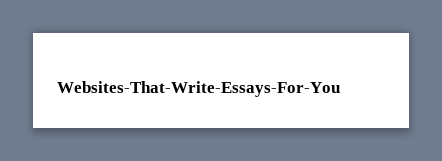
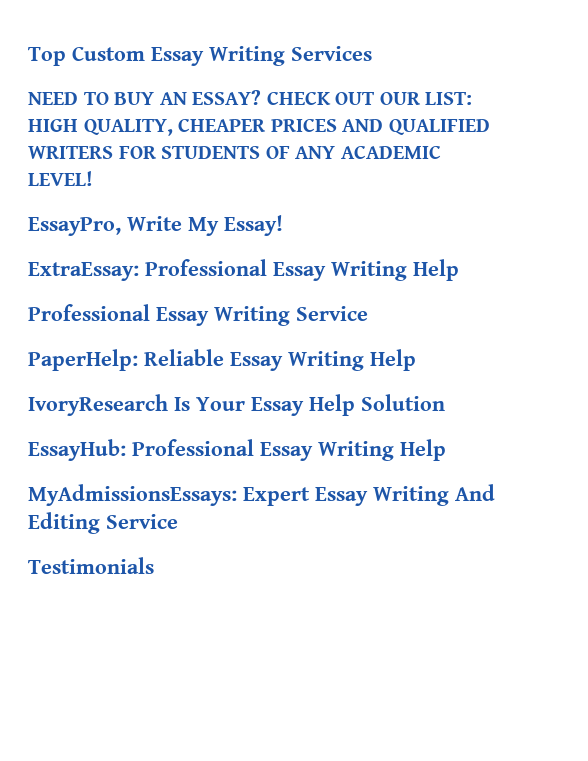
[57,81,340,97] Websites-That-Write-Essays-For-You -> [28,46,372,66] [28,90,473,105] [28,119,490,136] [28,146,441,159] [28,171,93,186] [28,215,283,236] [28,259,459,281] [28,304,368,326] [28,349,416,371] [28,394,445,416] [28,439,446,461] [28,484,495,506] [28,512,178,534] [28,557,154,574] Top Custom Essay Writing Services // NEED TO BUY AN ESSAY? CHECK OUT OUR LIST: HIGH QUALITY, CHEAPER PRICES AND QUALIFIED WRITERS FOR STUDENTS OF ANY ACADEMIC LEVEL! // EssayPro, Write My Essay! // ExtraEssay: Professional Essay Writing Help // Professional Essay Writing Service // PaperHelp: Reliable Essay Writing Help // IvoryResearch Is Your Essay Help Solution // EssayHub: Professional Essay Writing Help // MyAdmissionsEssays: Expert Essay Writing And Editing Service // Testimonials

